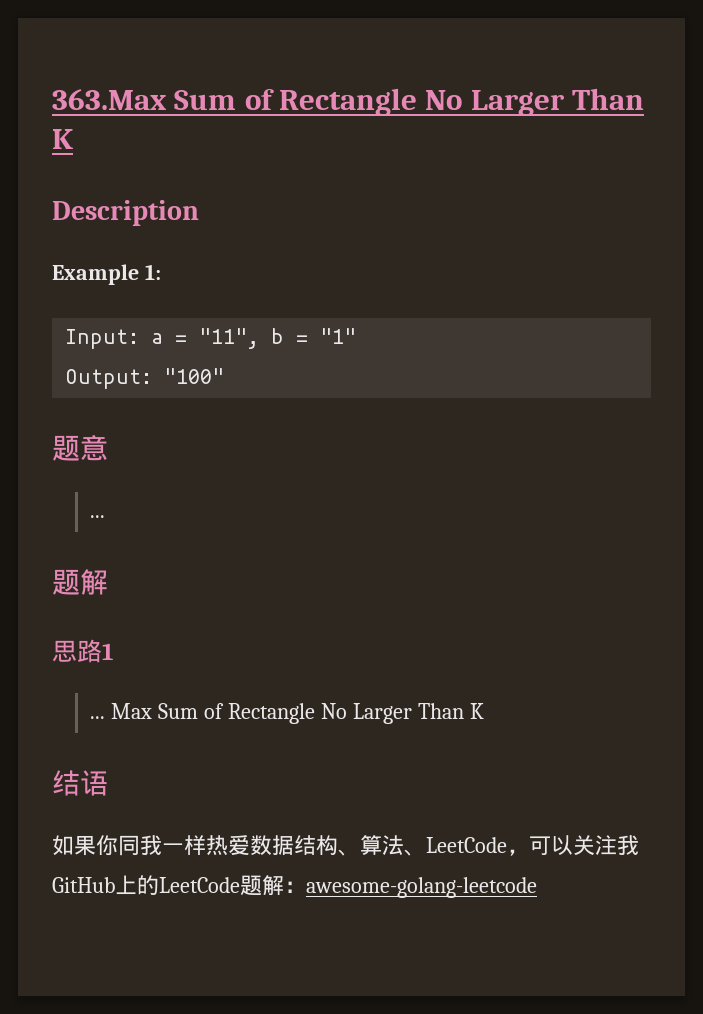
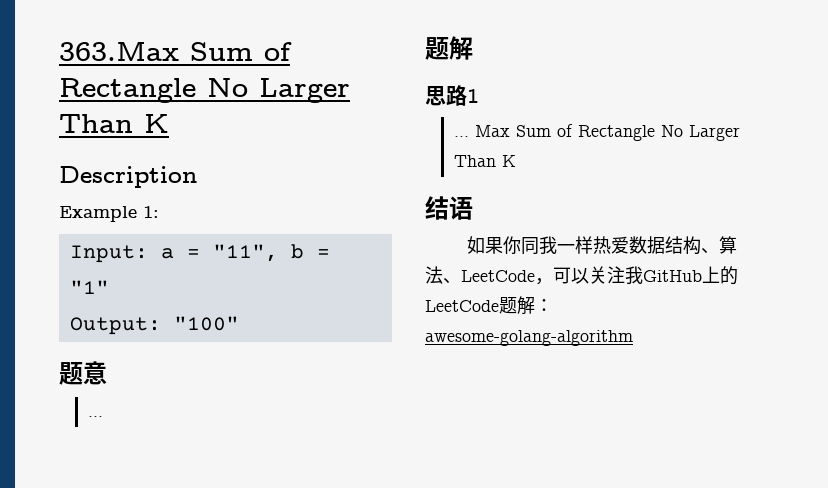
[306,877,537,898] awesome-golang-leetcode -> [425,330,633,346] awesome-golang-algorithm

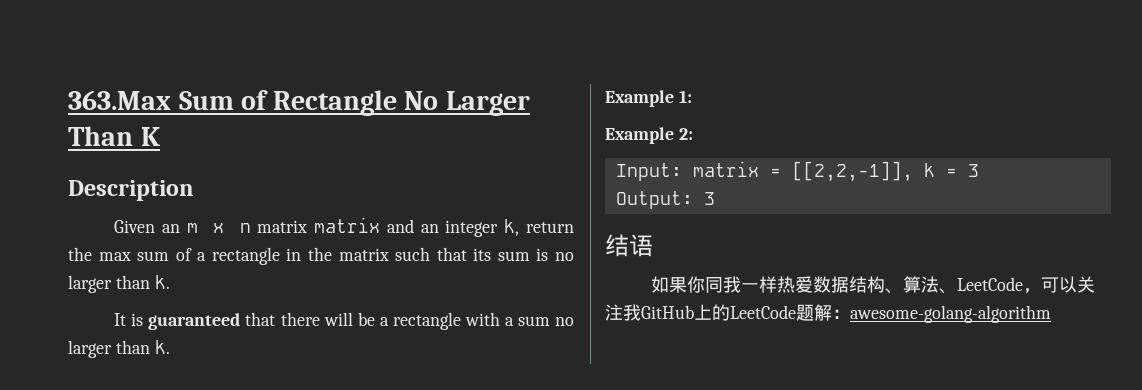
(197, 177) none -> [114,217,574,237] [68,247,574,265] [68,275,170,293] [114,312,574,330] [68,340,170,358] // Given an m x n matrix matrix and an integer k, return the max sum of a rectangle in the matrix such that its sum is no larger than k. // It is guaranteed that there will be a rectangle with a sum no larger than k.
(159, 212) none -> [605,127,693,144] // Example 2:
[160,244,330,262] [69,280,109,294] [69,316,239,335] [59,361,107,385] [87,416,103,417] [425,36,473,60] [425,85,479,106] [453,124,740,141] [453,155,516,167] a = "11", b = "1" // Output: "100" // 题意 // ... // 题解 // 思路1 // ... Max Sum of Rectangle No Larger Than K -> [692,161,979,182] [615,191,715,209] matrix = [[2,2,-1]], k = 3 // Output: 3

